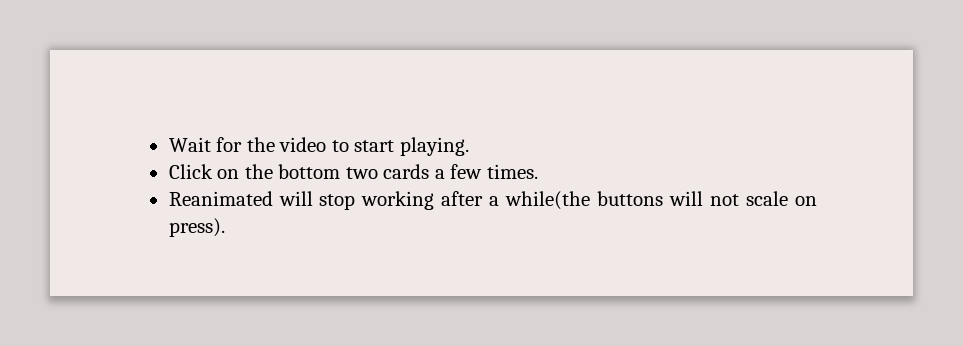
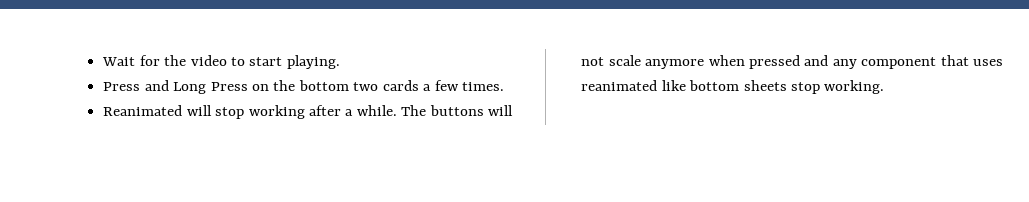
[168,164,213,179] Click -> [103,80,248,94] Press and Long Press
[505,191,591,210] while(the -> [356,105,427,116] while. The
[795,196,818,206] [168,218,225,237] on press). -> [645,55,1004,69] [581,80,885,94] anymore when pressed and any component that uses reanimated like bottom sheets stop working.

